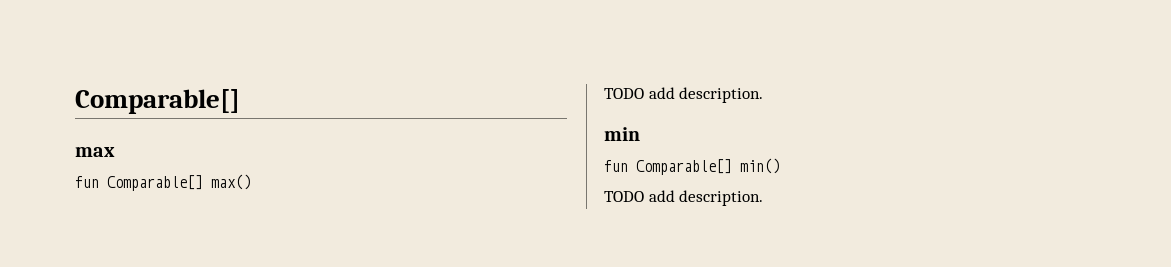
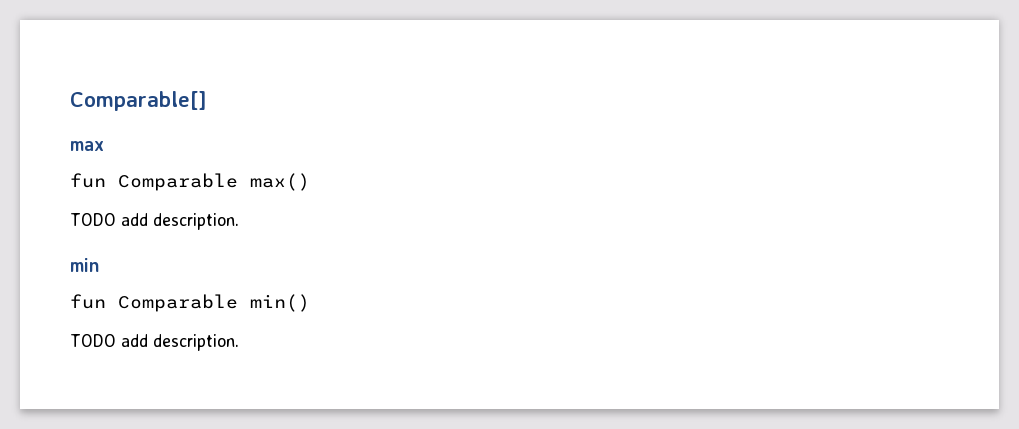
[107,175,203,191] Comparable[] -> [118,173,238,191] Comparable
[636,159,732,175] Comparable[] -> [118,294,238,312] Comparable

